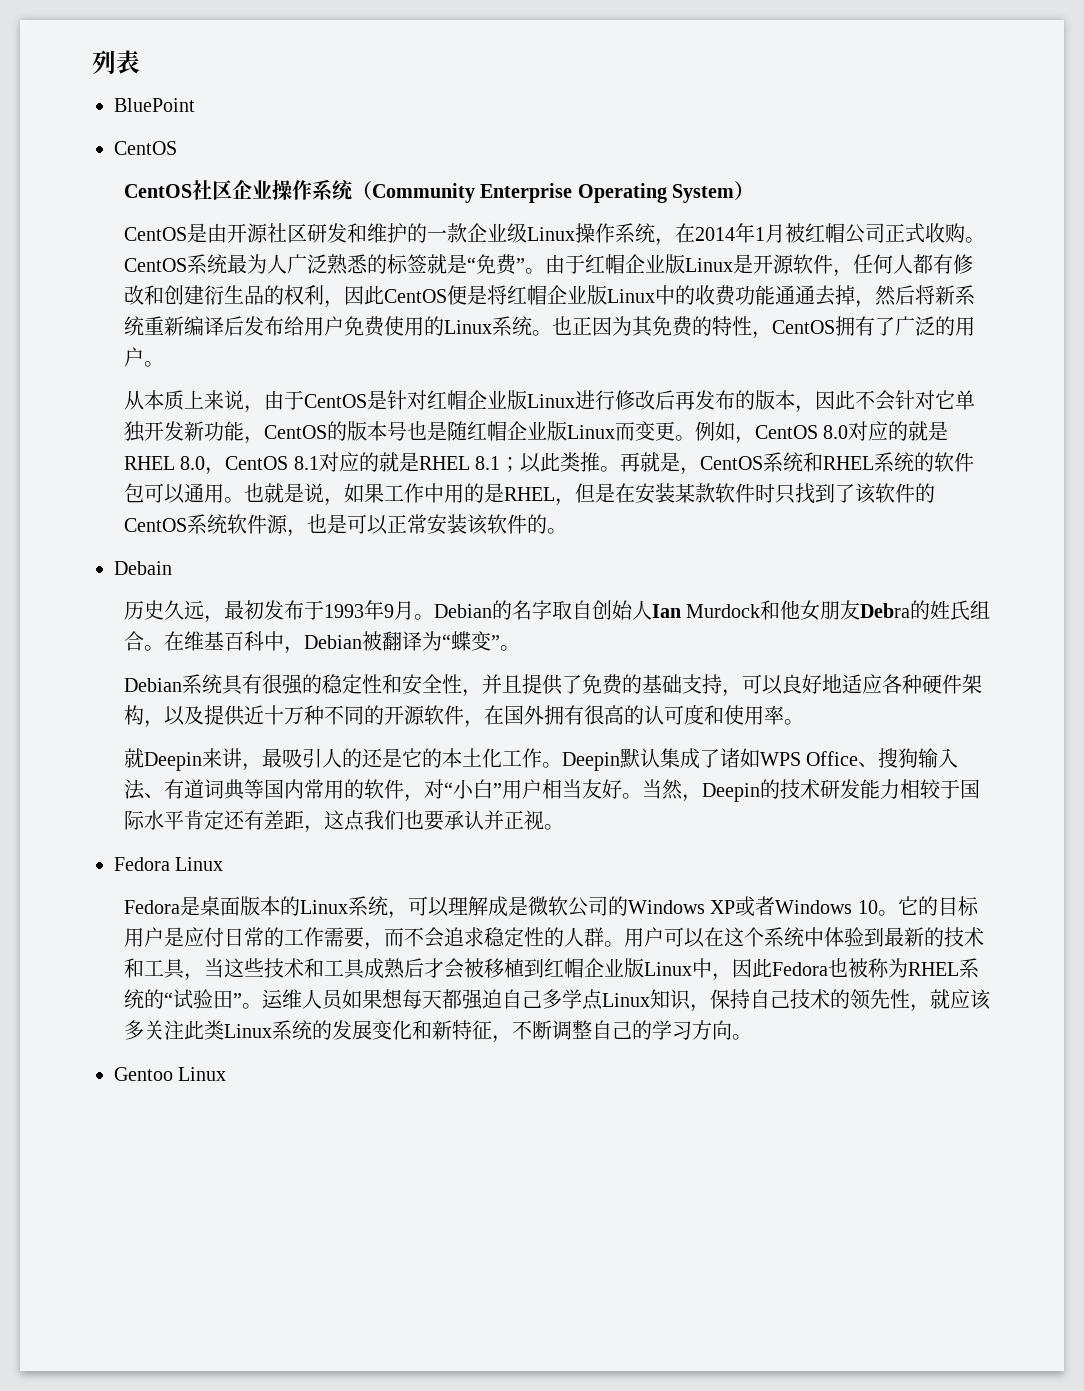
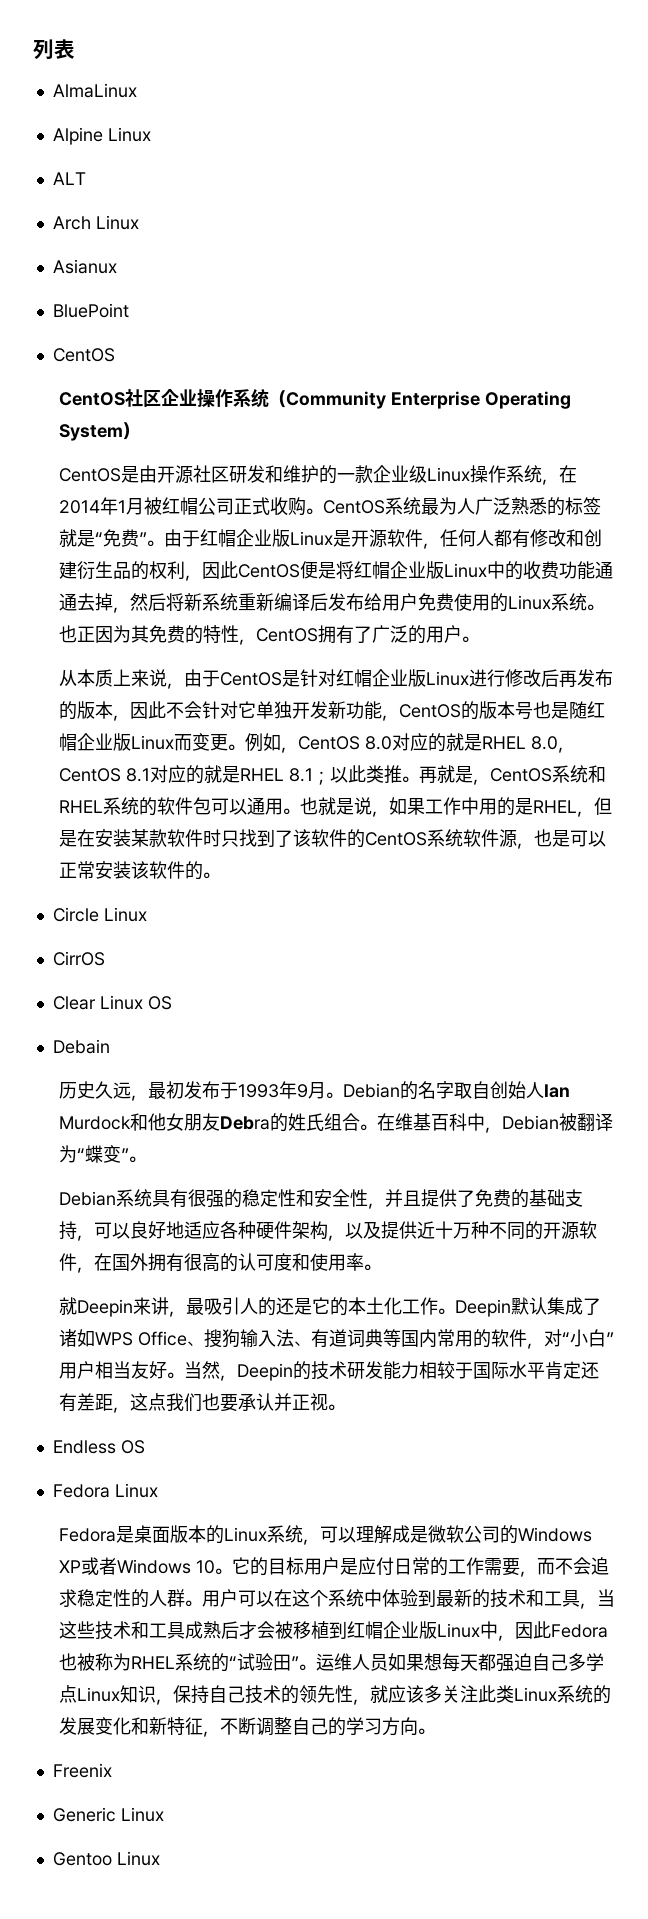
(140, 62) none -> [52,83,137,98] [52,127,151,145] [52,172,86,185] [52,215,139,230] [52,259,117,274] // AlmaLinux // Alpine Linux // ALT // Arch Linux // Asianux
(567, 531) none -> [52,907,147,922] [52,951,105,966] [52,995,172,1010] // Circle Linux // CirrOS // Clear Linux OS
(564, 827) none -> [52,1440,145,1454] // Endless OS
(752, 1037) none -> [52,1763,112,1778] [52,1807,164,1822] // Freenix // Generic Linux

